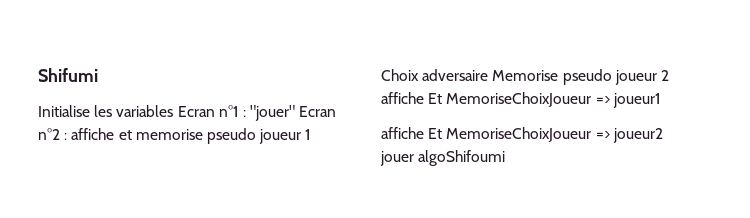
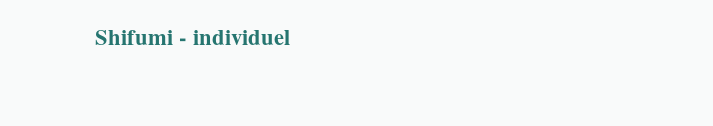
[38,105,337,121] [38,128,312,144] [381,69,669,85] [381,92,661,108] [381,127,663,143] [380,150,506,166] // Initialise les variables Ecran n°1 : "jouer" Ecran n°2 : affiche et memorise pseudo joueur 1 Choix adversaire Memorise pseudo joueur 2 affiche Et MemoriseChoixJoueur => joueur1 // affiche Et MemoriseChoixJoueur => joueur2 jouer algoShifoumi -> [179,30,291,45] - individuel

